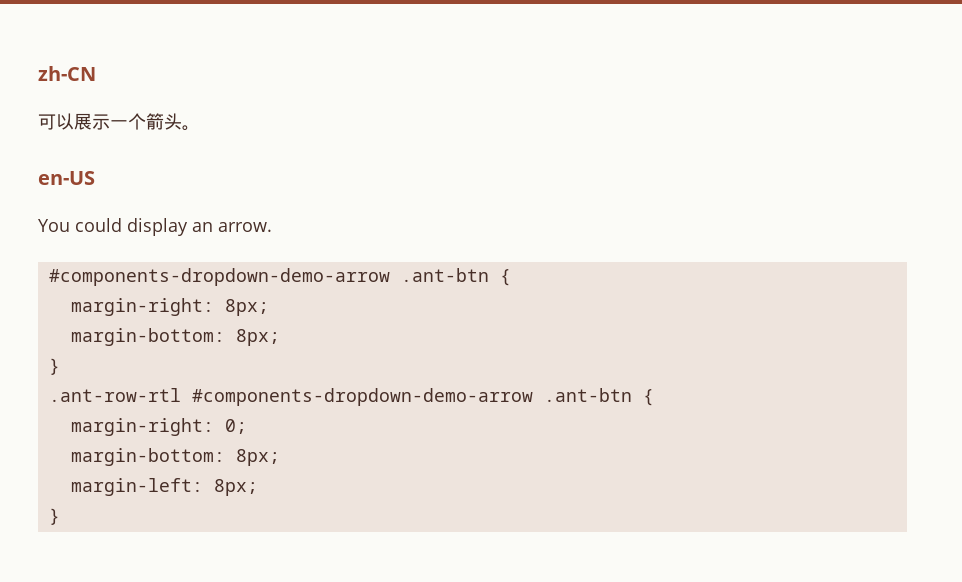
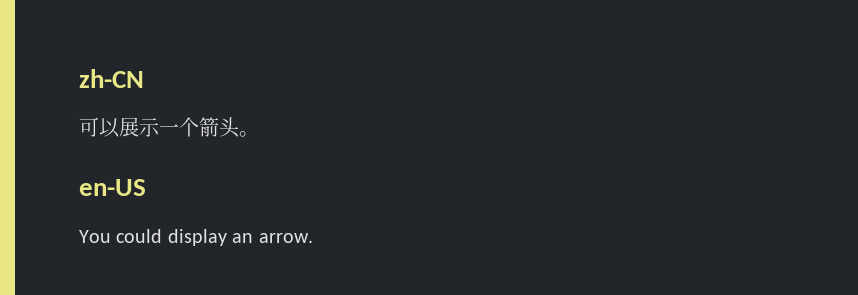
[48,268,511,286] [70,298,269,316] [70,328,280,346] [48,358,60,375] [48,388,654,406] [70,418,247,436] [70,448,280,466] [70,478,258,496] [48,508,60,525] // #components-dropdown-demo-arrow .ant-btn { // margin-right: 8px; // margin-bottom: 8px; // } // .ant-row-rtl #components-dropdown-demo-arrow .ant-btn { // margin-right: 0; // margin-bottom: 8px; // margin-left: 8px; // } -> (313, 238) none

